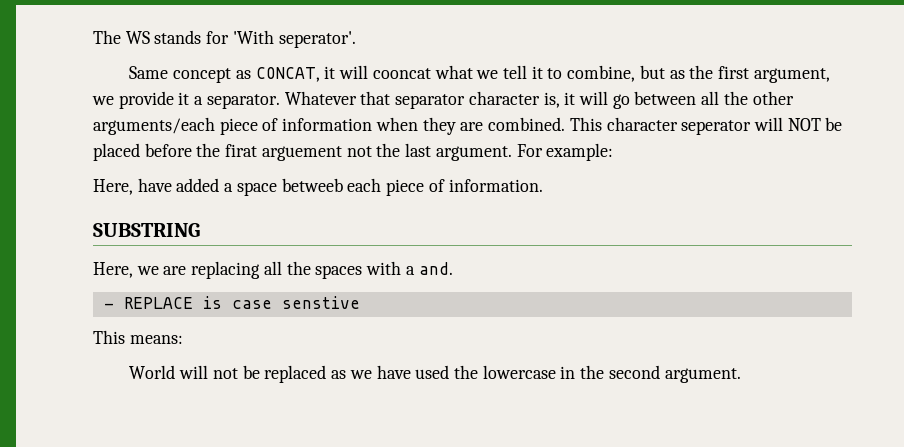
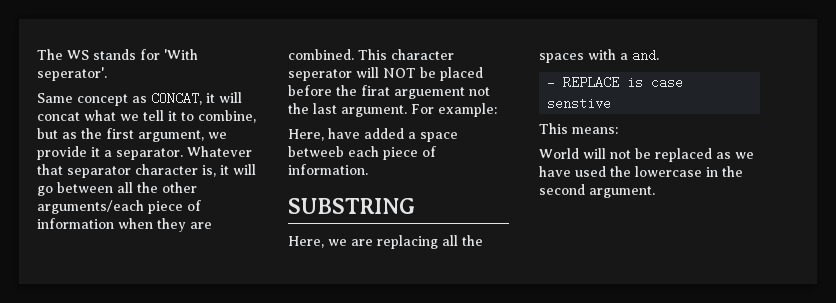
[372,68,431,79] cooncat -> [37,112,80,121] concat

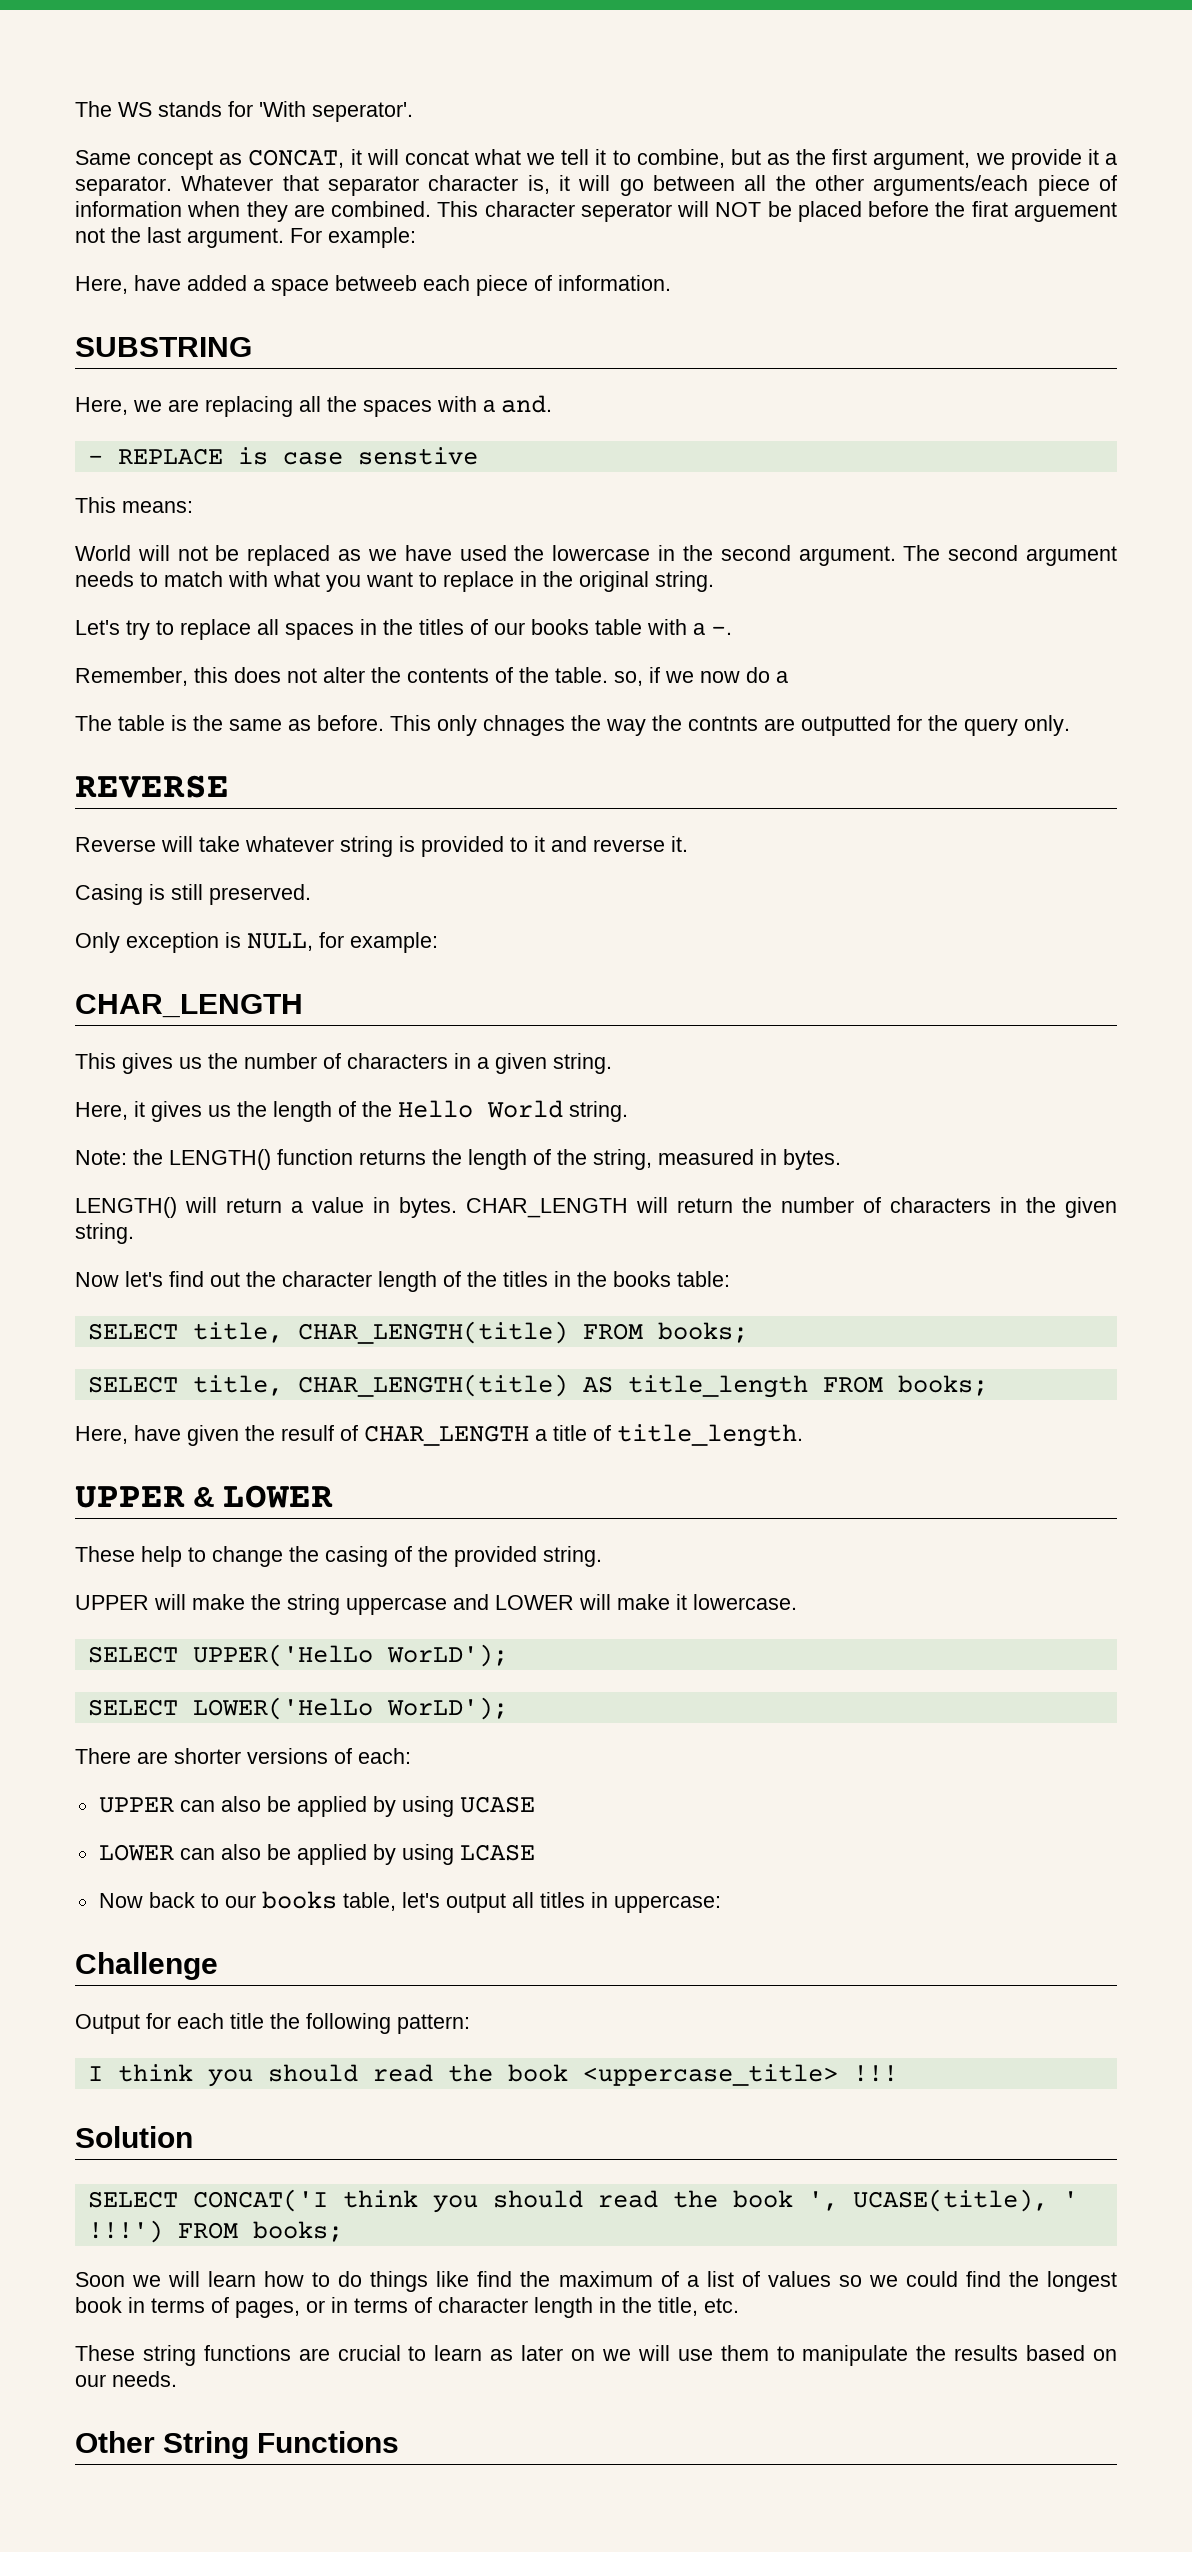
(655, 192) none -> [903,545,1118,566] [75,571,714,592] [75,619,732,640] [75,667,788,686] [75,715,1070,736] [75,775,229,798] [75,836,688,857] [75,884,311,905] [75,932,438,953] [75,994,303,1018] [75,1053,612,1074] [75,1100,628,1122] [75,1149,841,1170] [75,1197,1117,1218] [75,1223,134,1244] [75,1271,730,1292] [87,1321,748,1344] [87,1374,988,1398] [75,1424,803,1447] [75,1485,334,1508] [75,1546,602,1567] [75,1594,797,1615] [87,1644,508,1667] [87,1697,508,1720] [75,1748,411,1764] [98,1796,535,1817] [98,1844,535,1865] [98,1891,721,1913] [75,1952,218,1980] [75,2013,470,2034] [87,2064,898,2087] [75,2126,193,2148] [87,2189,1078,2213] [87,2220,343,2243] [75,2271,1117,2292] [75,2297,739,2318] [75,2345,1118,2366] [75,2371,177,2387] [75,2431,400,2459] The second argument needs to match with what you want to replace in the original string. // Let's try to replace all spaces in the titles of our books table with a -. // Remember, this does not alter the contents of the table. so, if we now do a // The table is the same as before. This only chnages the way the contnts are outputted for the query only. // REVERSE // Reverse will take whatever string is provided to it and reverse it. // Casing is still preserved. // Only exception is NULL, for example: // CHAR_LENGTH // This gives us the number of characters in a given string. // Here, it gives us the length of the Hello World string. // Note: the LENGTH() function returns the length of the string, measured in bytes. // LENGTH() will return a value in bytes. CHAR_LENGTH will return the number of characters in the given string. // Now let's find out the character length of the titles in the books table: // SELECT title, CHAR_LENGTH(title) FROM books; // SELECT title, CHAR_LENGTH(title) AS title_length FROM books; // Here, have given the resulf of CHAR_LENGTH a title of title_length. // UPPER & LOWER // These help to change the casing of the provided string. // UPPER will make the string uppercase and LOWER will make it lowercase. // SELECT UPPER('HelLo WorLD'); // SELECT LOWER('HelLo WorLD'); // There are shorter versions of each: // UPPER can also be applied by using UCASE // LOWER can also be applied by using LCASE // Now back to our books table, let's output all titles in uppercase: // Challenge // Output for each title the following pattern: // I think you should read the book <uppercase_title> !!! // Solution // SELECT CONCAT('I think you should read the book ', UCASE(title), ' !!!') FROM books; // Soon we will learn how to do things like find the maximum of a list of values so we could find the longest book in terms of pages, or in terms of character length in the title, etc. // These string functions are crucial to learn as later on we will use them to manipulate the results based on our needs. // Other String Functions

